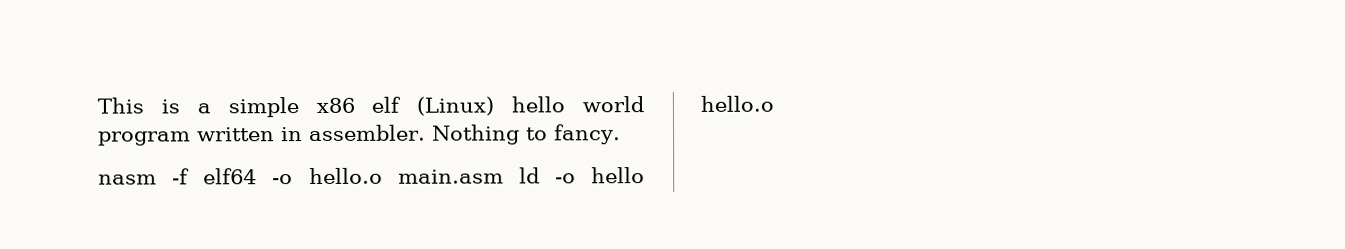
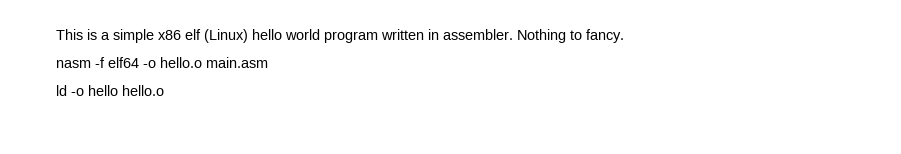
(504, 176) none -> (268, 62) //

